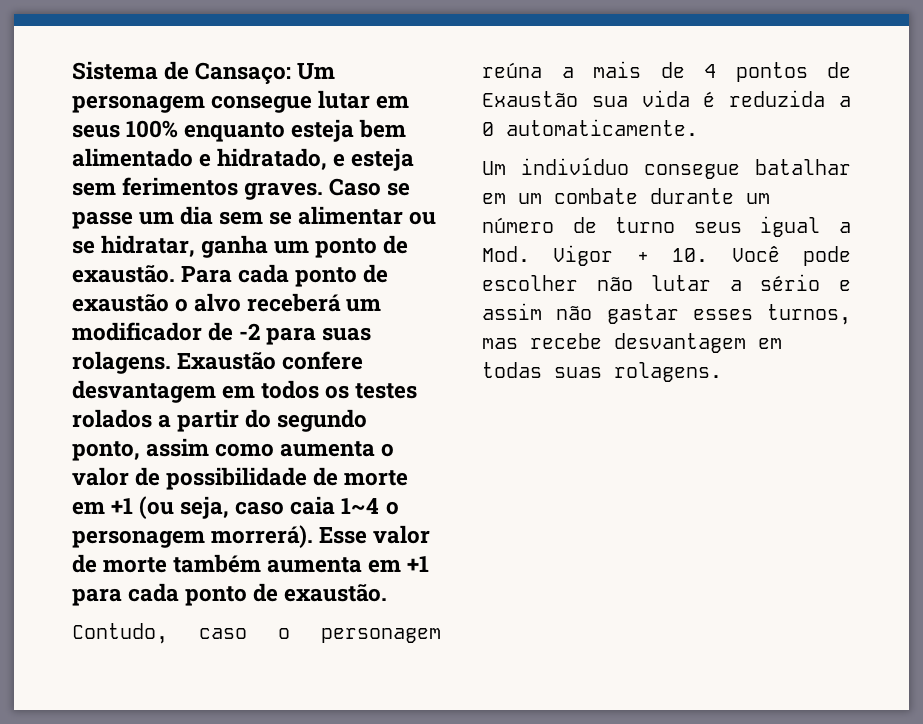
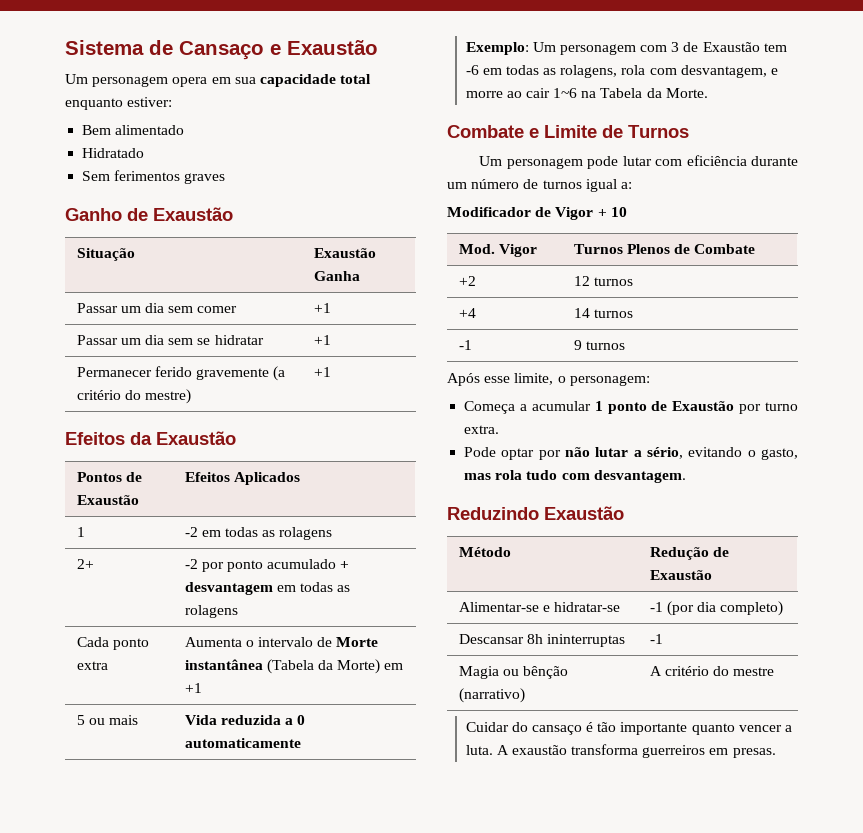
[195,62,336,85] [72,90,410,113] [72,119,407,142] [72,148,415,171] [72,177,411,200] [72,206,437,229] [72,235,409,258] [72,264,389,287] [72,293,382,312] [72,322,372,345] [72,351,364,374] [72,380,418,403] [72,409,368,432] [72,438,395,461] [72,467,409,490] [72,496,399,519] [72,525,431,548] [72,554,430,573] [72,583,388,606] [72,623,441,644] [482,61,851,82] [482,90,851,107] [482,119,698,136] [482,157,851,179] [482,188,770,204] [482,216,851,237] [482,245,851,266] [482,274,851,291] [482,303,851,325] [482,333,782,353] [482,362,722,382] Cansaço: Um personagem consegue lutar em seus 100% enquanto esteja bem alimentado e hidratado, e esteja sem ferimentos graves. Caso se passe um dia sem se alimentar ou se hidratar, ganha um ponto de exaustão. Para cada ponto de exaustão o alvo receberá um modificador de -2 para suas rolagens. Exaustão confere desvantagem em todos os testes rolados a partir do segundo ponto, assim como aumenta o valor de possibilidade de morte em +1 (ou seja, caso caia 1~4 o personagem morrerá). Esse valor de morte também aumenta em +1 para cada ponto de exaustão. // Contudo, caso o personagem reúna a mais de 4 pontos de Exaustão sua vida é reduzida a 0 automaticamente. // Um indivíduo consegue batalhar em um combate durante um número de turno seus igual a Mod. Vigor + 10. Você pode escolher não lutar a sério e assim não gastar esses turnos, mas recebe desvantagem em todas suas rolagens. -> [179,40,378,60] [65,74,372,87] [65,97,173,110] [82,125,185,135] [82,148,145,158] [82,170,226,184] [65,207,233,221] [76,248,135,261] [313,248,376,258] [313,271,360,281] [76,303,238,313] [313,303,331,313] [76,335,264,345] [313,335,331,345] [76,366,286,381] [76,389,192,404] [313,367,331,377] [65,431,236,445] [76,472,142,482] [76,495,139,505] [184,472,300,485] [76,527,85,537] [184,527,333,540] [76,559,94,569] [184,559,350,572] [184,582,351,595] [184,605,238,618] [76,637,149,650] [76,661,108,670] [184,637,379,647] [184,659,404,674] [184,683,202,693] [76,715,139,725] [184,715,306,725] [184,738,301,748] [465,42,787,55] [465,65,779,78] [465,88,708,98] [447,125,689,138] [479,155,798,169] [447,179,632,192] [447,207,627,220] [458,244,537,257] [573,244,756,254] [458,276,476,286] [573,276,633,286] [458,308,476,318] [573,308,633,318] [458,340,472,350] [573,340,625,350] [447,373,650,386] [464,401,798,414] [464,425,500,434] [464,447,798,460] [464,470,686,483] [447,506,624,520] [458,547,511,557] [649,547,729,560] [649,570,712,580] [458,602,621,612] [649,601,784,616] [458,634,626,647] [649,634,663,644] [458,666,569,679] [458,688,525,703] [649,666,775,676] [465,722,793,735] [465,744,776,758] Cansaço e Exaustão // Um personagem opera em sua capacidade total enquanto estiver: // Bem alimentado // Hidratado // Sem ferimentos graves // Ganho de Exaustão // Situação | Exaustão Ganha // Passar um dia sem comer | +1 // Passar um dia sem se hidratar | +1 // Permanecer ferido gravemente (a critério do mestre) | +1 // Efeitos da Exaustão // Pontos de Exaustão | Efeitos Aplicados // 1 | -2 em todas as rolagens // 2+ | -2 por ponto acumulado + desvantagem em todas as rolagens // Cada ponto extra | Aumenta o intervalo de Morte instantânea (Tabela da Morte) em +1 // 5 ou mais | Vida reduzida a 0 automaticamente // Exemplo: Um personagem com 3 de Exaustão tem -6 em todas as rolagens, rola com desvantagem, e morre ao cair 1~6 na Tabela da Morte. // Combate e Limite de Turnos // Um personagem pode lutar com eficiência durante um número de turnos igual a: // Modificador de Vigor + 10 // Mod. Vigor | Turnos Plenos de Combate // +2 | 12 turnos // +4 | 14 turnos // -1 | 9 turnos // Após esse limite, o personagem: // Começa a acumular 1 ponto de Exaustão por turno extra. // Pode optar por não lutar a sério, evitando o gasto, mas rola tudo com desvantagem. // Reduzindo Exaustão // Método | Redução de Exaustão // Alimentar-se e hidratar-se | -1 (por dia completo) // Descansar 8h ininterruptas | -1 // Magia ou bênção (narrativo) | A critério do mestre // Cuidar do cansaço é tão importante quanto vencer a luta. A exaustão transforma guerreiros em presas.

